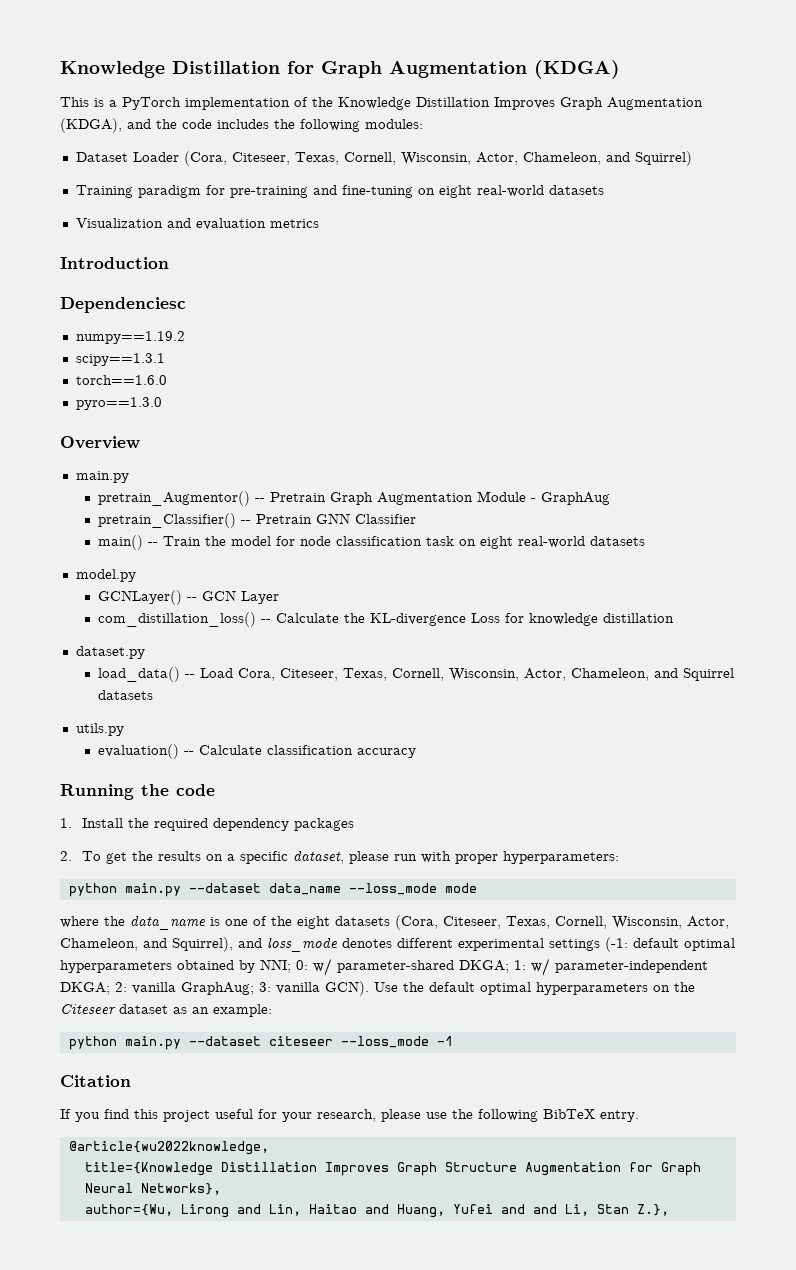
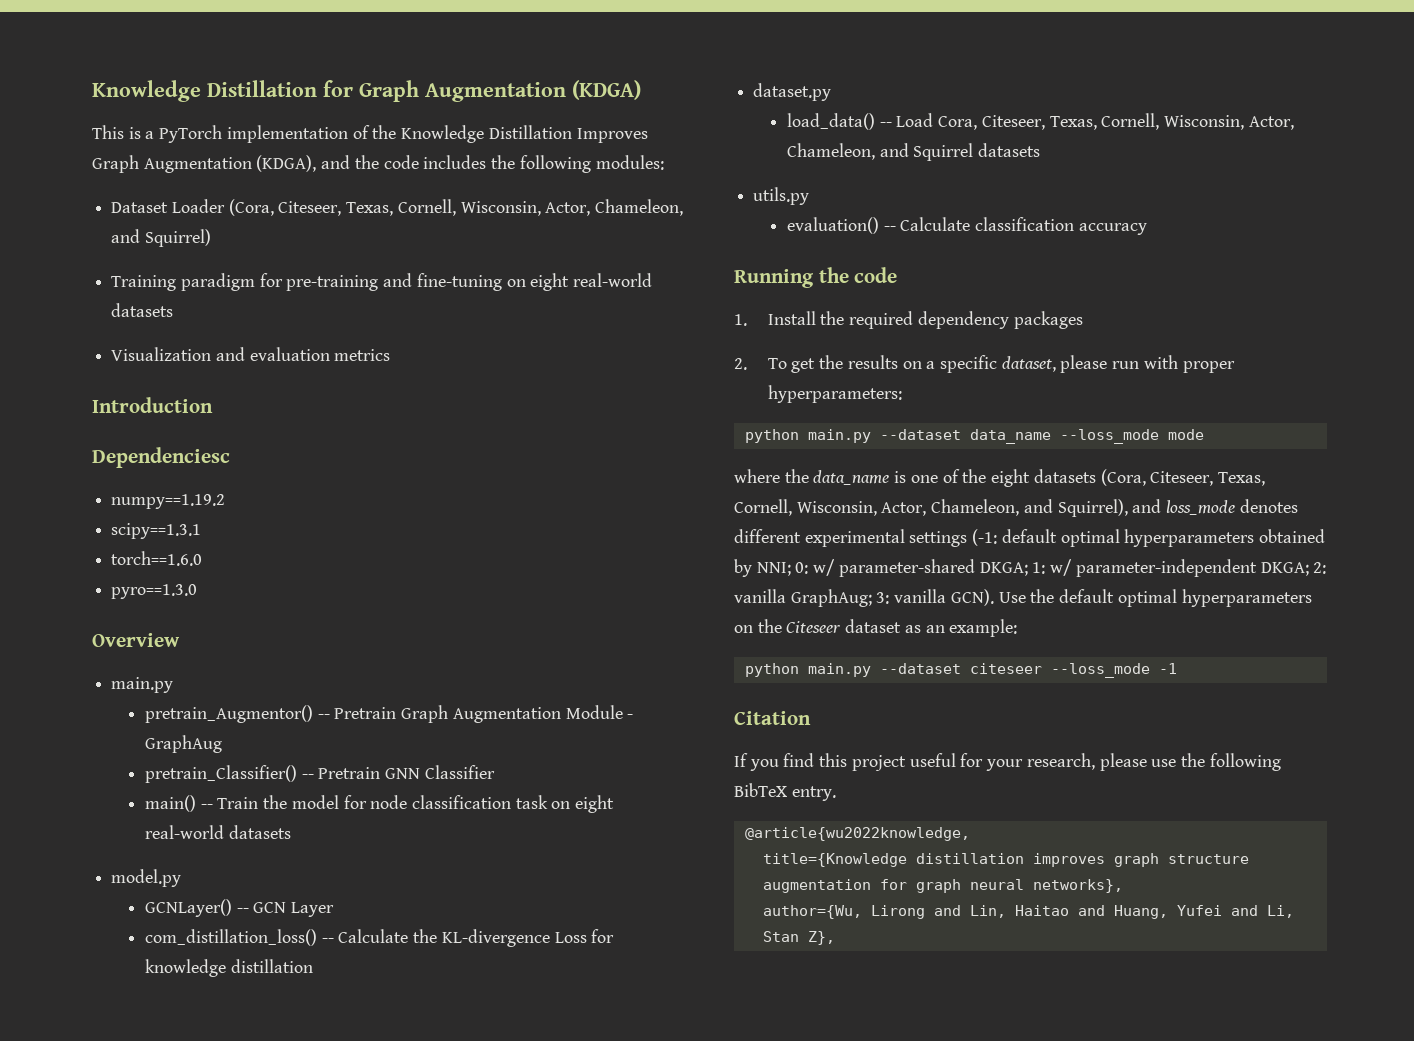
[220,1162,701,1176] [84,1183,221,1195] Distillation Improves Graph Structure Augmentation for Graph Neural Networks}, -> [915,853,1249,867] [762,879,1123,893] distillation improves graph structure augmentation for graph neural networks},
[532,1204,557,1214] and -> (1258, 910) none
[636,1204,669,1216] Z.}, -> [807,931,835,945] Z},

